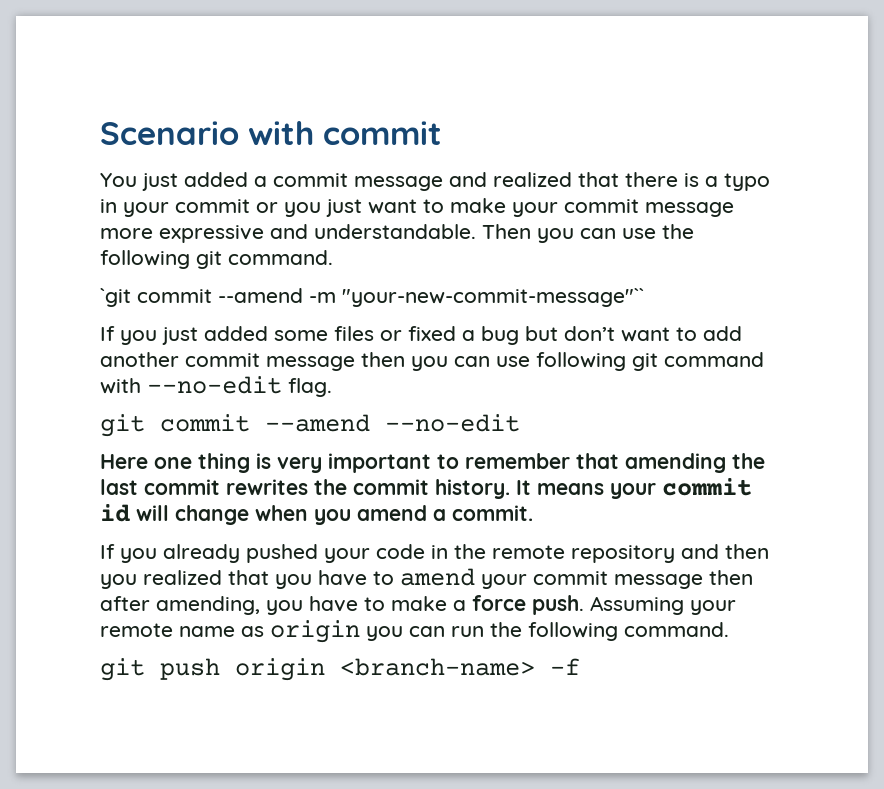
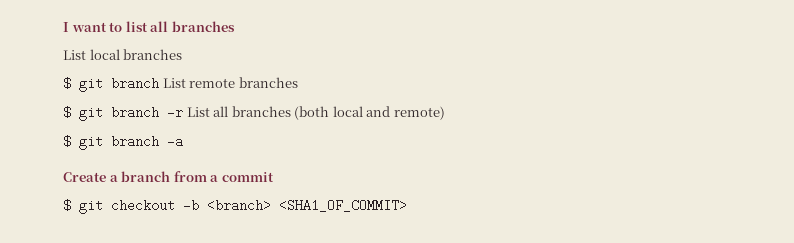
[100,121,442,145] [100,172,770,191] [100,198,734,217] [100,224,694,243] [100,250,333,269] [100,288,644,307] [100,326,742,345] [100,352,764,371] [100,376,332,397] [100,414,520,437] [100,453,765,473] [100,478,752,499] [100,504,533,525] [100,544,769,563] [100,568,753,589] [100,595,736,615] [100,620,729,643] [100,658,580,681] Scenario with commit // You just added a commit message and realized that there is a typo in your commit or you just want to make your commit message more expressive and understandable. Then you can use the following git command. // `git commit --amend -m "your-new-commit-message"`` // If you just added some files or fixed a bug but don’t want to add another commit message then you can use following git command with --no-edit flag. // git commit --amend --no-edit // Here one thing is very important to remember that amending the last commit rewrites the commit history. It means your commit id will change when you amend a commit. // If you already pushed your code in the remote repository and then you realized that you have to amend your commit message then after amending, you have to make a force push. Assuming your remote name as origin you can run the following command. // git push origin <branch-name> -f -> [63,21,235,32] [63,49,183,60] [63,77,298,92] [63,106,445,121] [63,135,183,150] [63,171,274,182] [63,199,407,214] I want to list all branches // List local branches // $ git branch List remote branches // $ git branch -r List all branches (both local and remote) // $ git branch -a // Create a branch from a commit // $ git checkout -b <branch> <SHA1_OF_COMMIT>

